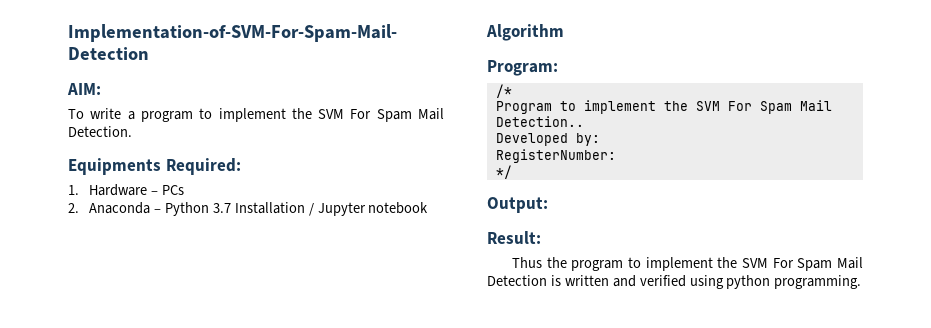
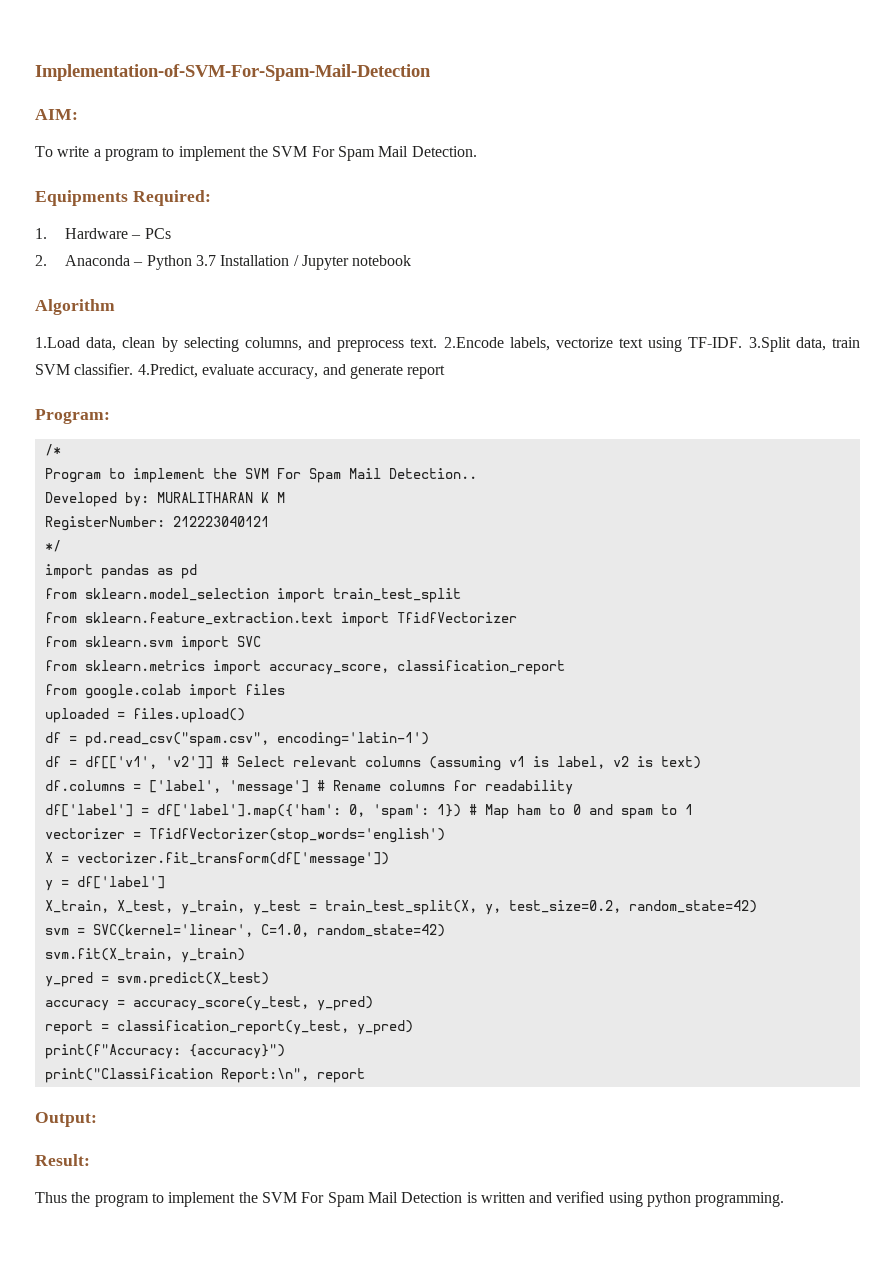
(564, 32) none -> [35,337,860,352] [35,363,446,379] // 1.Load data, clean by selecting columns, and preprocess text. 2.Encode labels, vectorize text using TF-IDF. 3.Split data, train SVM classifier. 4.Predict, evaluate accuracy, and generate report
(600, 139) none -> [156,492,285,503] MURALITHARAN K M
(616, 156) none -> [172,516,269,527] 212223040121
(512, 172) none -> [44,564,197,579] [44,588,461,603] [44,612,517,627] [44,636,261,651] [44,660,565,675] [44,684,285,699] [44,708,245,723] [44,732,429,747] [44,756,701,771] [44,780,573,795] [44,804,693,819] [44,828,445,843] [44,852,389,867] [44,876,165,891] [44,900,757,915] [44,924,445,937] [44,948,245,963] [44,972,269,987] [44,996,373,1011] [44,1020,413,1035] [44,1044,285,1059] [44,1068,365,1083] // import pandas as pd // from sklearn.model_selection import train_test_split // from sklearn.feature_extraction.text import TfidfVectorizer // from sklearn.svm import SVC // from sklearn.metrics import accuracy_score, classification_report // from google.colab import files // uploaded = files.upload() // df = pd.read_csv("spam.csv", encoding='latin-1') // df = df[['v1', 'v2']] # Select relevant columns (assuming v1 is label, v2 is text) // df.columns = ['label', 'message'] # Rename columns for readability // df['label'] = df['label'].map({'ham': 0, 'spam': 1}) # Map ham to 0 and spam to 1 // vectorizer = TfidfVectorizer(stop_words='english') // X = vectorizer.fit_transform(df['message']) // y = df['label'] // X_train, X_test, y_train, y_test = train_test_split(X, y, test_size=0.2, random_state=42) // svm = SVC(kernel='linear', C=1.0, random_state=42) // svm.fit(X_train, y_train) // y_pred = svm.predict(X_test) // accuracy = accuracy_score(y_test, y_pred) // report = classification_report(y_test, y_pred) // print(f"Accuracy: {accuracy}") // print("Classification Report:\n", report

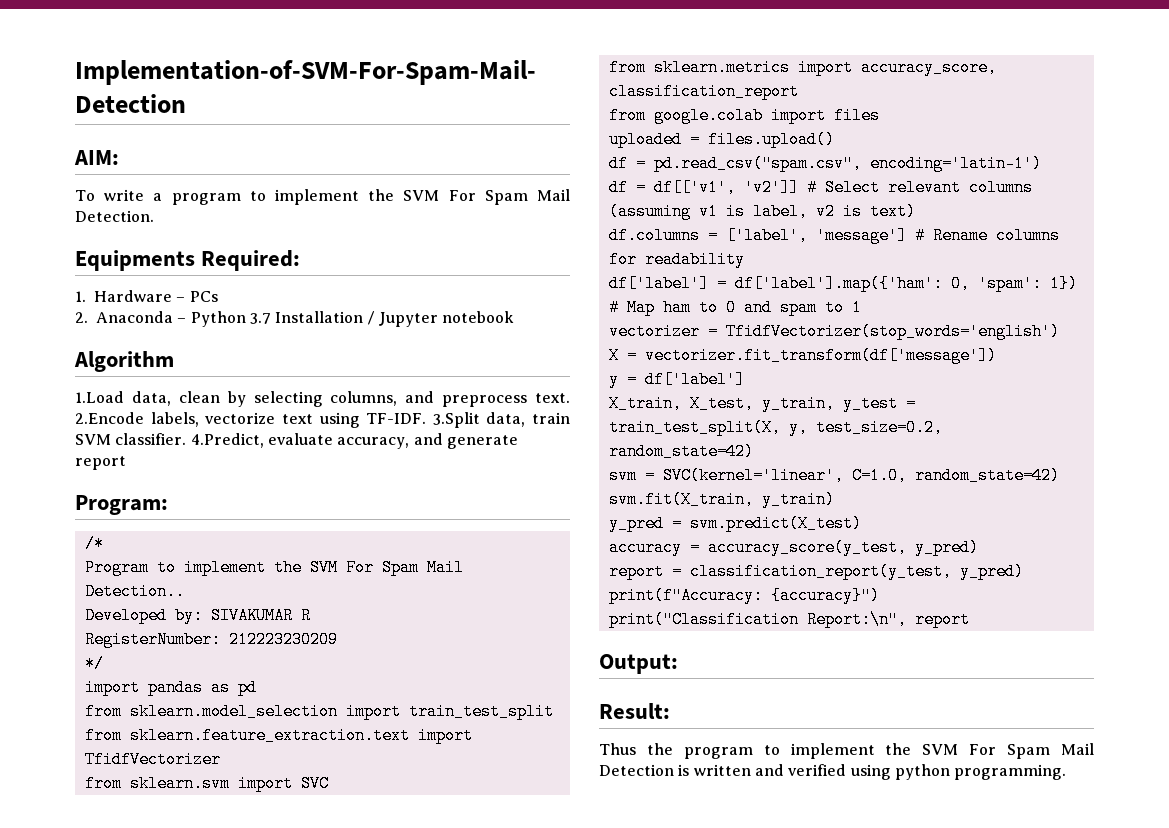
[156,492,285,503] MURALITHARAN K M -> [210,607,311,624] SIVAKUMAR R
[172,516,269,527] 212223040121 -> [228,631,338,648] 212223230209

